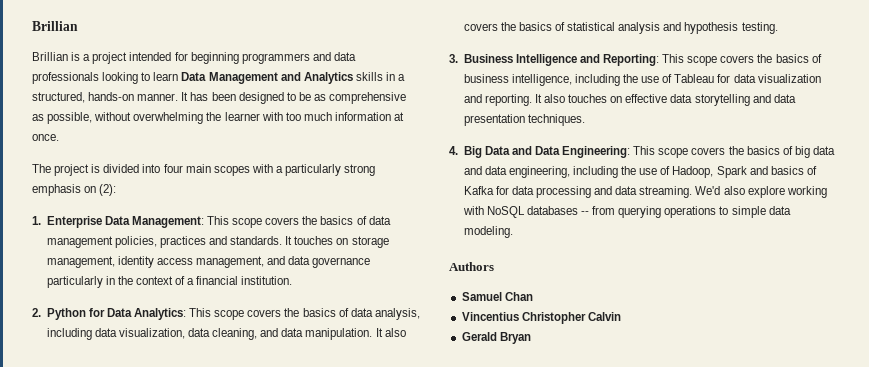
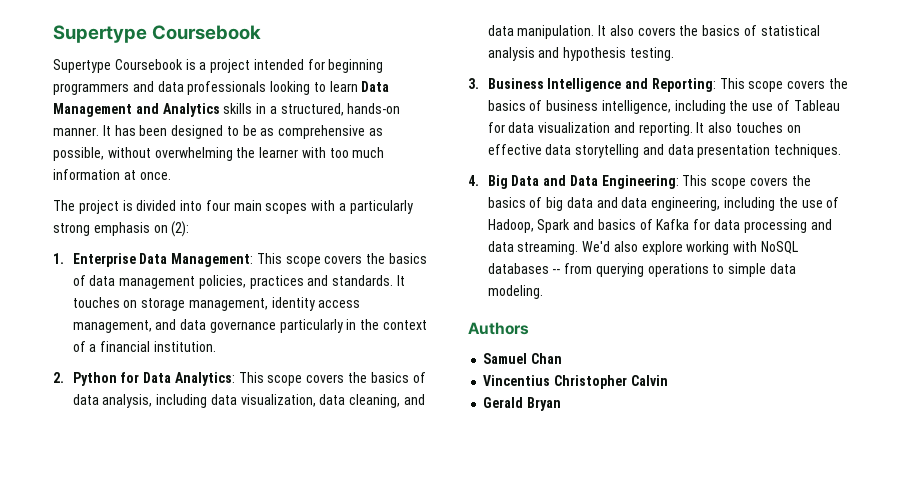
[32,21,78,31] [32,52,68,61] Brillian // Brillian -> [53,25,262,43] [53,59,183,73] Supertype Coursebook // Supertype Coursebook

